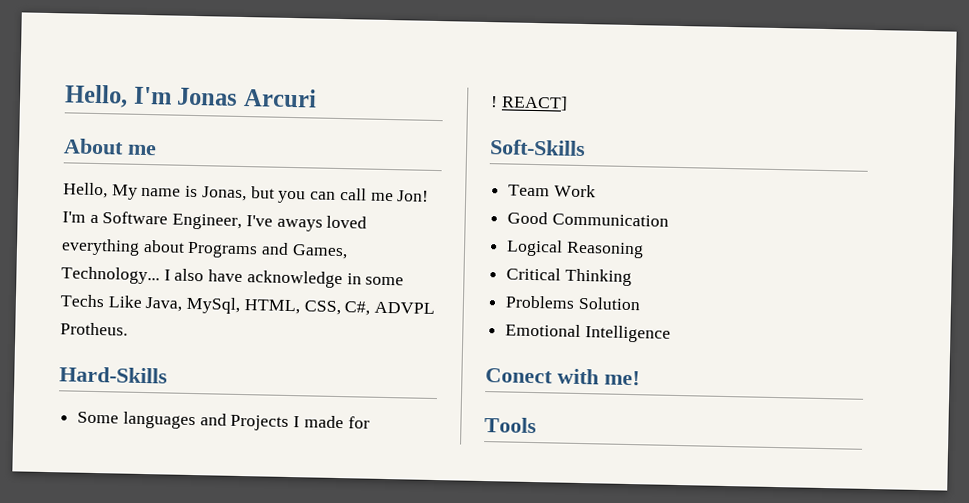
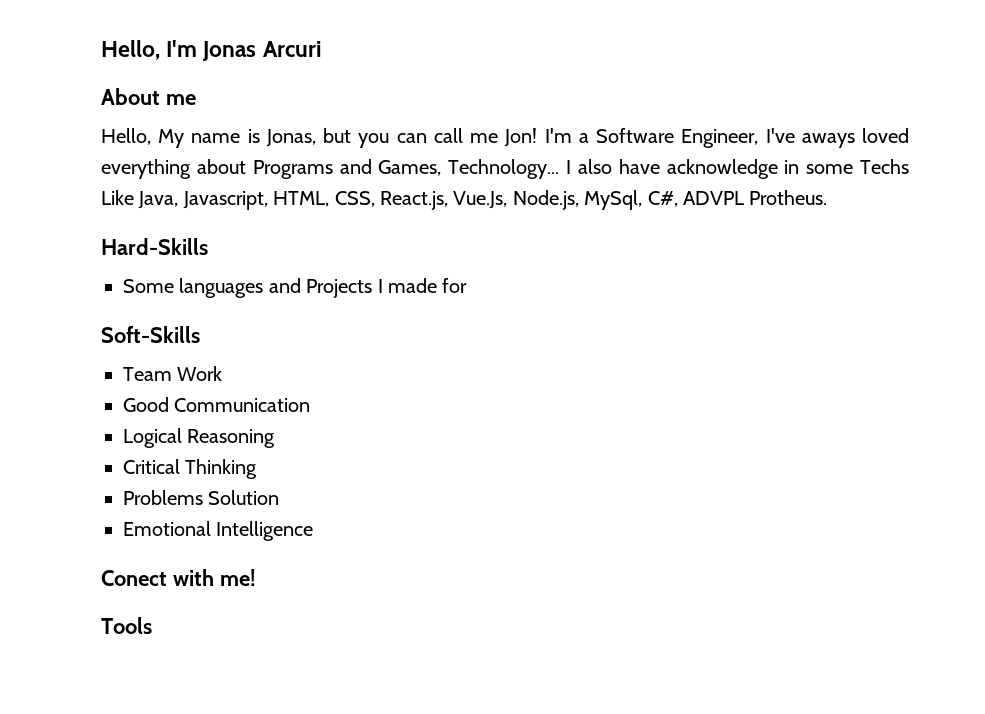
[186,296,241,314] MySql, -> [182,191,268,210] Javascript,
(341, 308) none -> [380,190,643,210] React.js, Vue.Js, Node.js, MySql,
[490,95,568,111] // ! REACT] -> (468, 285) none

